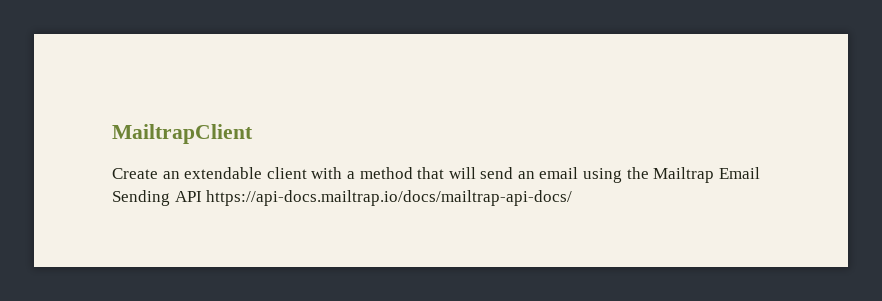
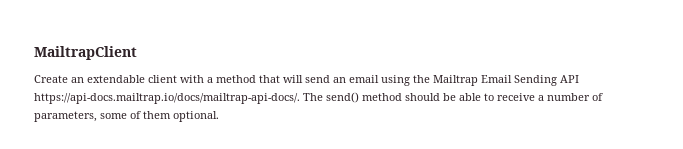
[206,190,573,206] https://api-docs.mailtrap.io/docs/mailtrap-api-docs/ -> [34,92,603,104] [34,111,219,122] https://api-docs.mailtrap.io/docs/mailtrap-api-docs/. The send() method should be able to receive a number of parameters, some of them optional.

